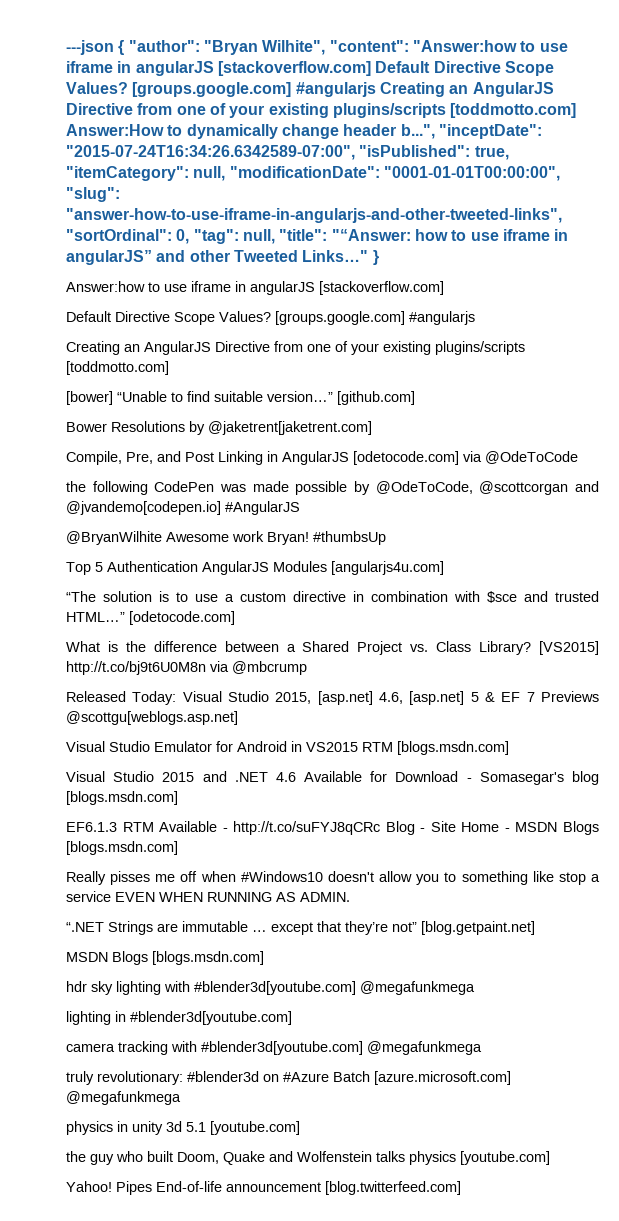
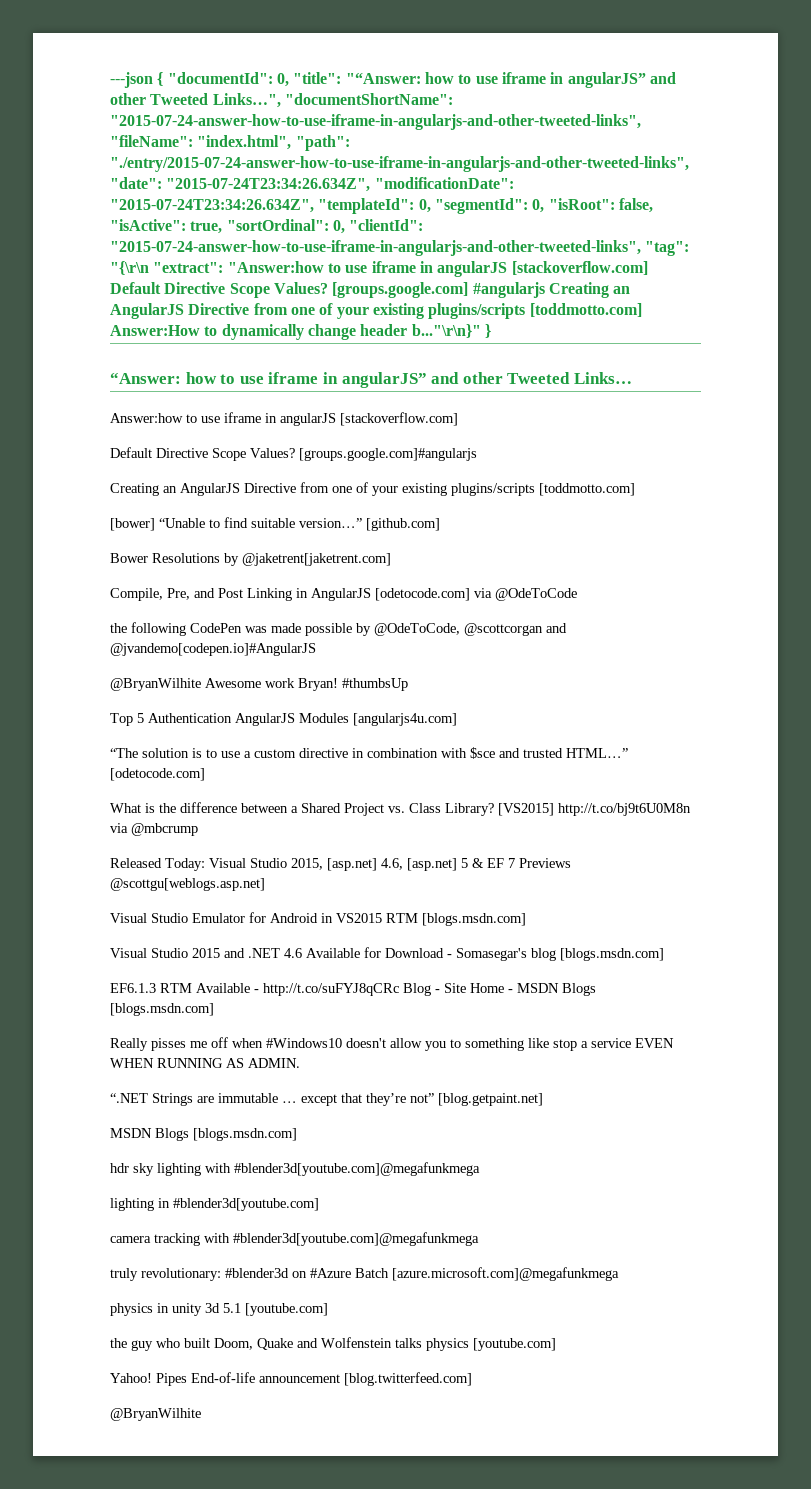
[128,40,409,55] "author": "Bryan Wilhite", "content": -> [167,72,676,88] [110,93,453,108] [110,114,641,130] [110,135,350,151] [110,156,689,172] [110,177,514,192] [110,198,653,214] [110,219,424,234] [110,240,690,256] [110,261,224,275] "documentId": 0, "title": "“Answer: how to use iframe in angularJS” and other Tweeted Links…", "documentShortName": "2015-07-24-answer-how-to-use-iframe-in-angularjs-and-other-tweeted-links", "fileName": "index.html", "path": "./entry/2015-07-24-answer-how-to-use-iframe-in-angularjs-and-other-tweeted-links", "date": "2015-07-24T23:34:26.634Z", "modificationDate": "2015-07-24T23:34:26.634Z", "templateId": 0, "segmentId": 0, "isRoot": false, "isActive": true, "sortOrdinal": 0, "clientId": "2015-07-24-answer-how-to-use-iframe-in-angularjs-and-other-tweeted-links", "tag": "{\r\n "extract":
[400,124,542,139] [66,145,509,160] [66,166,560,181] [66,187,120,202] [66,208,562,223] [66,229,569,244] [66,250,379,265] b...", "inceptDate": "2015-07-24T16:34:26.6342589-07:00", "isPublished": true, "itemCategory": null, "modificationDate": "0001-01-01T00:00:00", "slug": "answer-how-to-use-iframe-in-angularjs-and-other-tweeted-links", "sortOrdinal": 0, "tag": null, "title": "“Answer: how to use iframe in angularJS” and other Tweeted Links…" } -> [411,324,491,338] [110,372,632,388] b..."\r\n}" } // “Answer: how to use iframe in angularJS” and other Tweeted Links…
[275,311,475,325] [groups.google.com] #angularjs -> [299,448,477,461] [groups.google.com]#angularjs
[66,501,300,515] @jvandemo[codepen.io] #AngularJS -> [110,643,316,656] @jvandemo[codepen.io]#AngularJS
[194,981,475,995] #blender3d[youtube.com] @megafunkmega -> [234,1162,480,1176] #blender3d[youtube.com]@megafunkmega
[201,1041,482,1055] #blender3d[youtube.com] @megafunkmega -> [233,1232,479,1246] #blender3d[youtube.com]@megafunkmega
[374,1071,511,1085] [66,1091,181,1105] [azure.microsoft.com] @megafunkmega -> [392,1267,619,1281] [azure.microsoft.com]@megafunkmega
(461, 1188) none -> [110,1408,201,1421] // @BryanWilhite

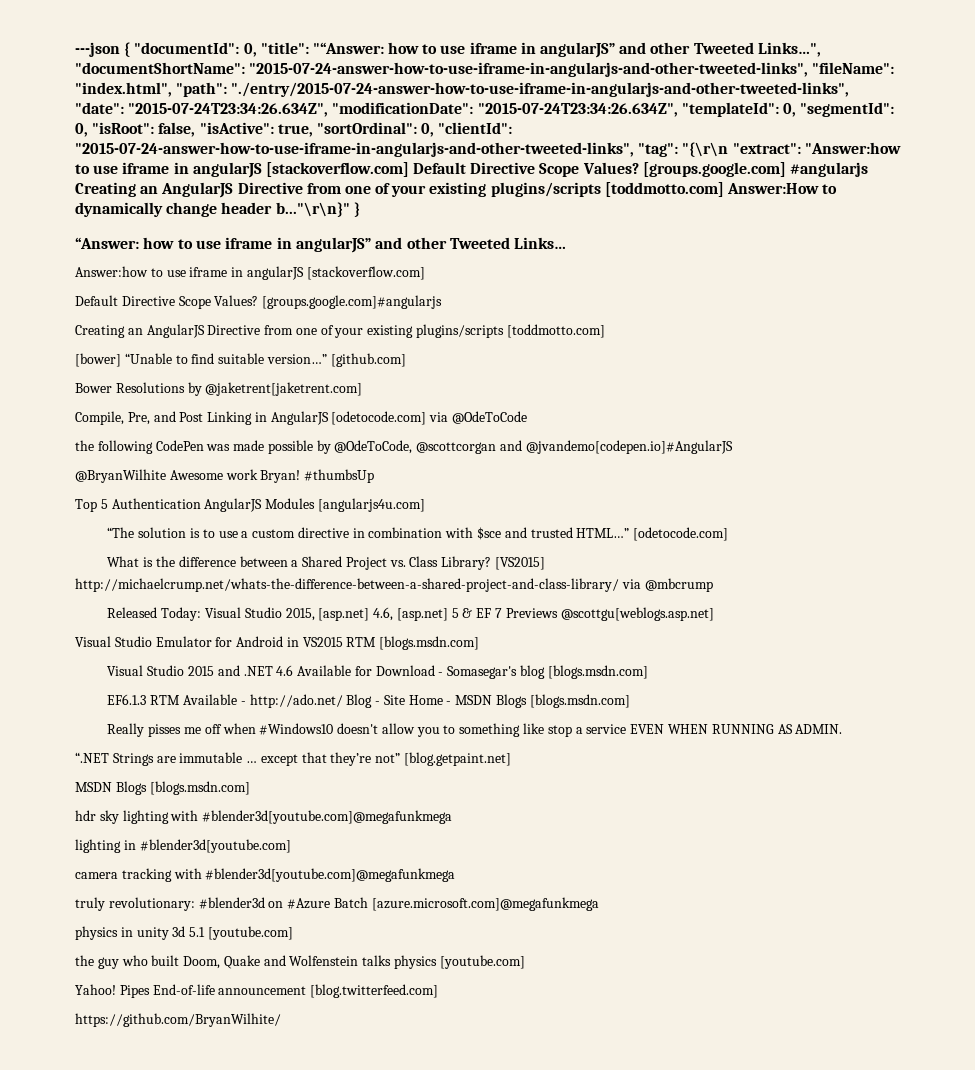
[558,803,691,816] http://t.co/bj9t6U0M8n -> [75,578,619,592] http://michaelcrump.net/whats-the-difference-between-a-shared-project-and-class-library/
[263,983,399,996] http://t.co/suFYJ8qCRc -> [249,694,343,708] http://ado.net/
[110,1408,201,1421] @BryanWilhite -> [75,1013,281,1027] https://github.com/BryanWilhite/

